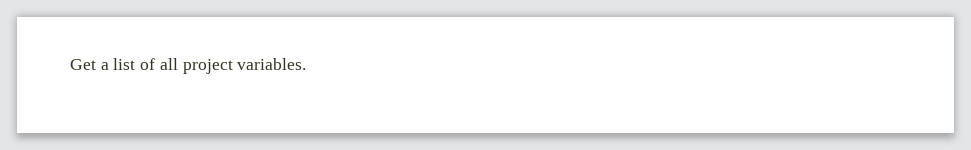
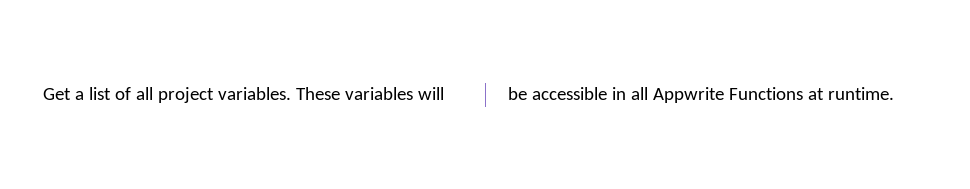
(307, 64) none -> [295,87,894,103] These variables will be accessible in all Appwrite Functions at runtime.

